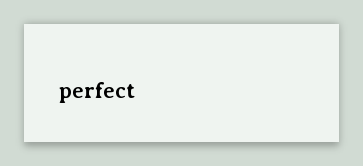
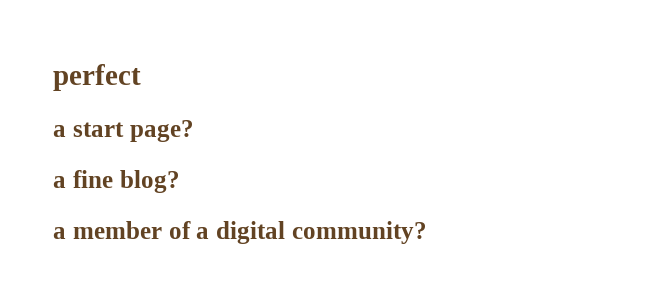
(135, 92) none -> [53,120,194,142] [53,170,180,193] [53,221,427,244] // a start page? // a fine blog? // a member of a digital community?

